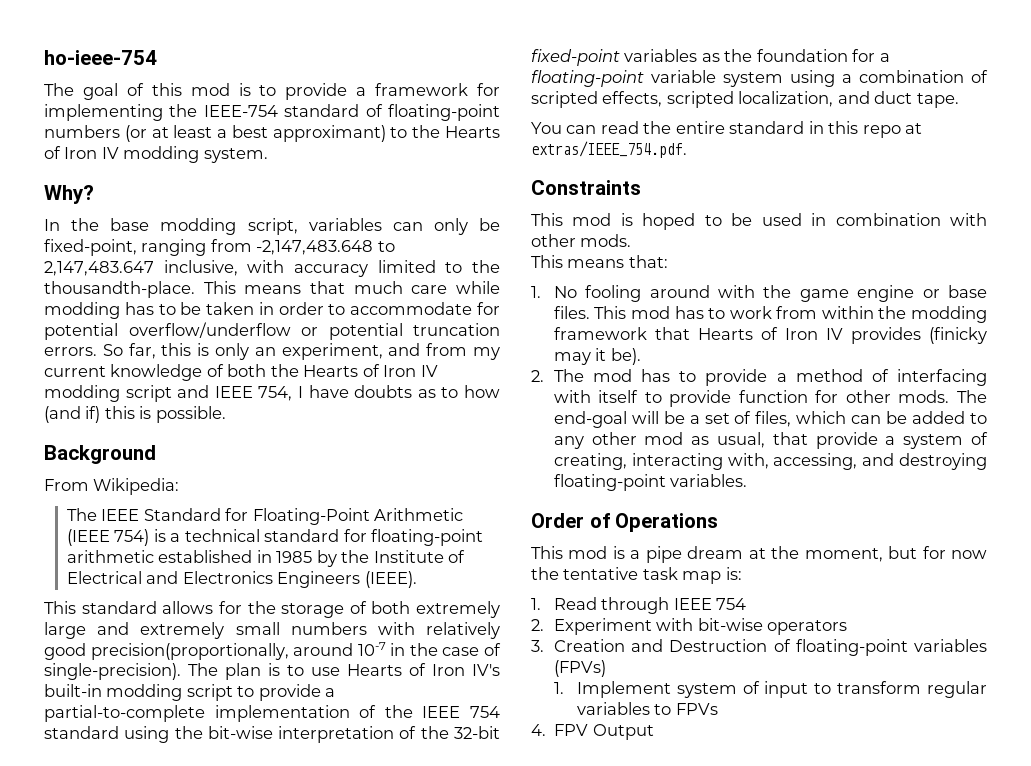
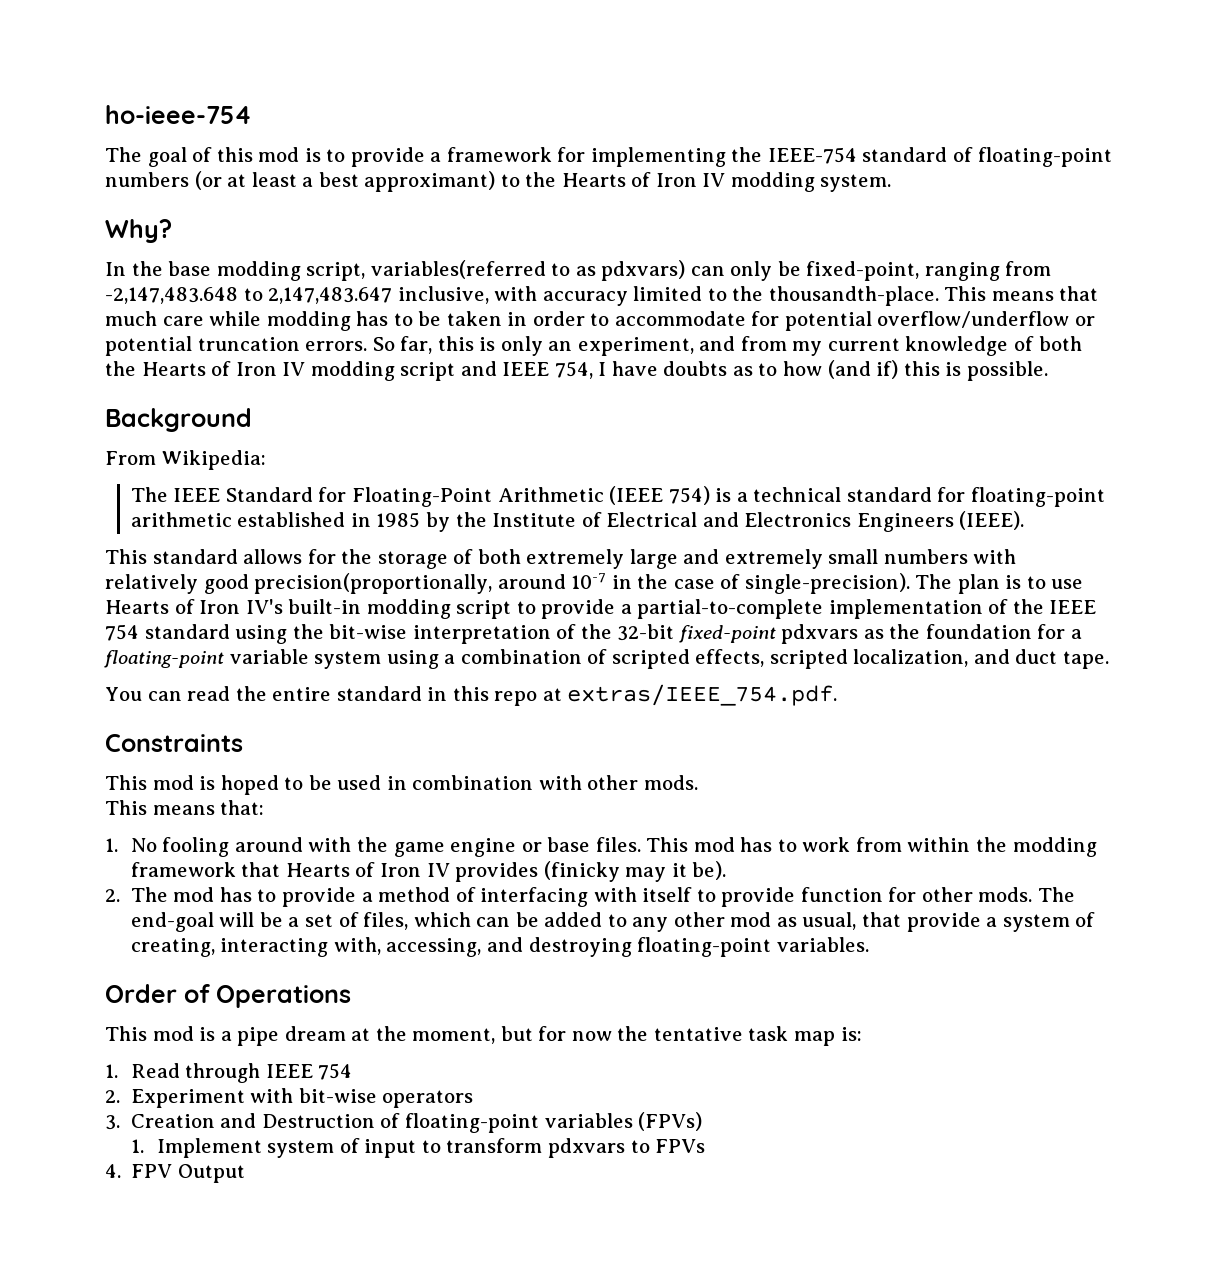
[308,218,382,231] variables -> [370,260,686,281] variables(referred to as pdxvars)
[624,49,698,62] variables -> [781,624,859,644] pdxvars
[927,681,987,698] [576,702,650,715] regular variables -> [547,1138,625,1158] pdxvars

